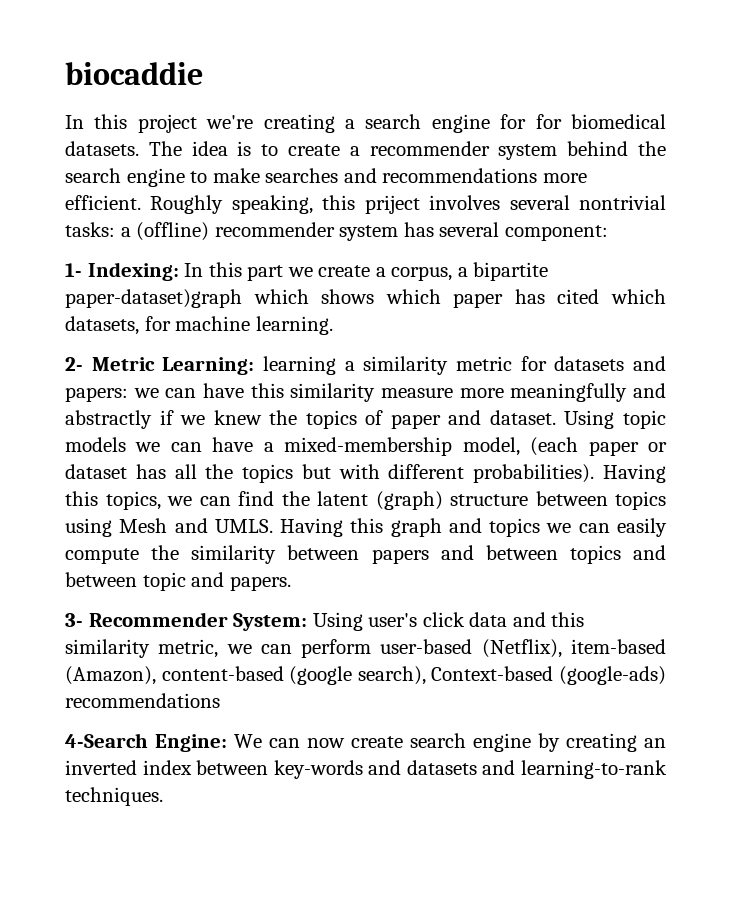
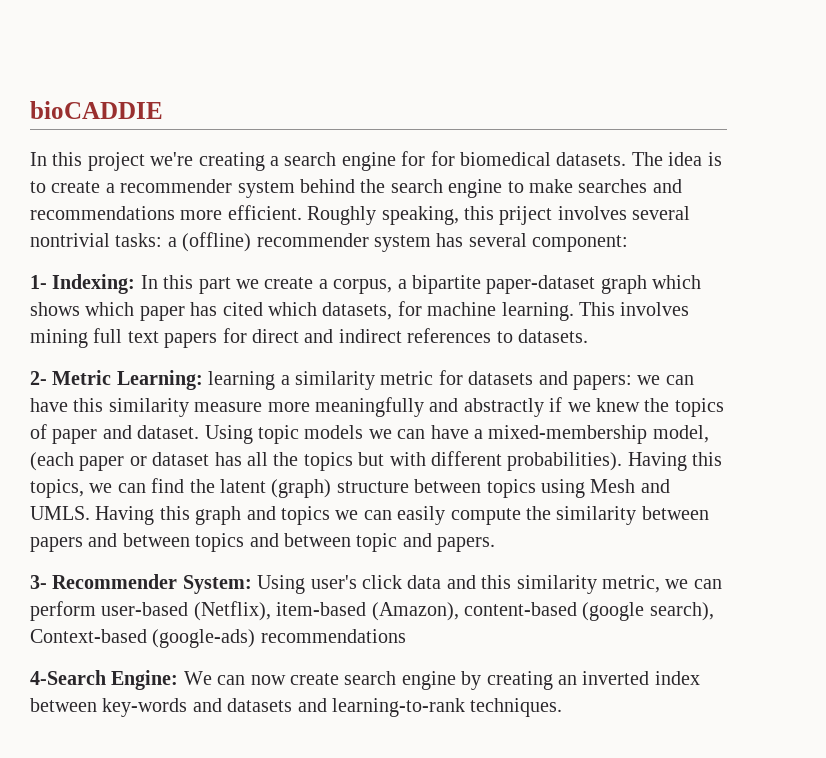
[65,62,203,85] biocaddie -> [30,101,163,119] bioCADDIE
[65,289,242,308] paper-dataset)graph -> [486,275,647,294] paper-dataset graph
(333, 325) none -> [578,302,690,316] [30,328,588,348] This involves mining full text papers for direct and indirect references to datasets.

